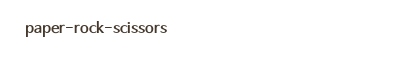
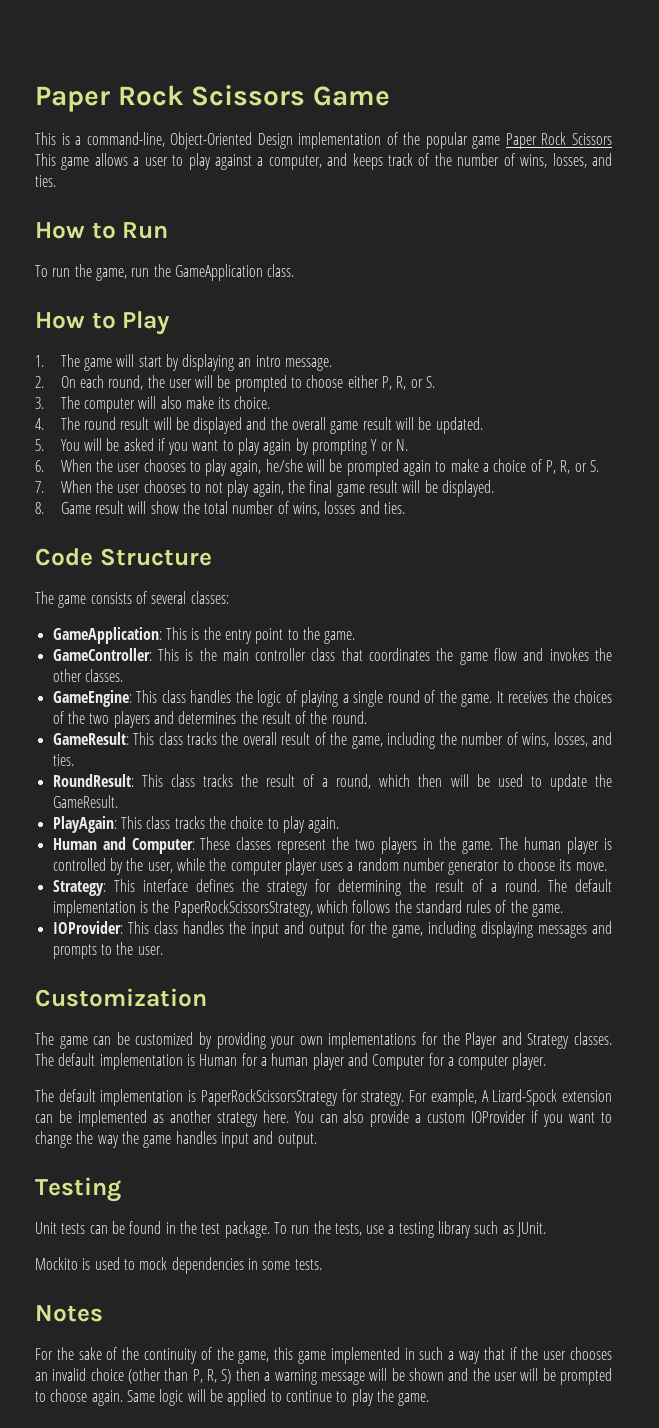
[25,21,167,37] paper-rock-scissors -> [35,85,390,112] [35,132,613,149] [35,153,613,170] [35,175,56,187] [35,222,169,239] [35,264,295,281] [35,311,171,335] [35,354,333,371] [35,375,436,392] [35,396,271,413] [35,417,483,434] [35,438,409,455] [35,459,599,476] [35,480,495,497] [35,501,406,516] [35,548,212,566] [35,591,229,608] [52,627,356,644] [52,648,612,665] [52,669,123,682] [52,690,612,707] [52,711,367,728] [52,732,612,749] [52,754,74,766] [52,774,612,791] [52,795,118,808] [52,816,340,833] [52,837,612,854] [52,858,607,875] [52,879,613,896] [52,900,564,917] [52,921,612,938] [52,942,163,959] [35,988,207,1007] [35,1032,613,1049] [35,1053,547,1070] [35,1089,613,1106] [35,1110,612,1127] [35,1131,317,1148] [35,1177,121,1202] [35,1221,547,1238] [35,1257,322,1274] [35,1305,103,1322] [35,1347,613,1364] [35,1368,613,1385] [35,1389,430,1406] Paper Rock Scissors Game // This is a command-line, Object-Oriented Design implementation of the popular game Paper Rock Scissors This game allows a user to play against a computer, and keeps track of the number of wins, losses, and ties. // How to Run // To run the game, run the GameApplication class. // How to Play // 1. The game will start by displaying an intro message. // 2. On each round, the user will be prompted to choose either P, R, or S. // 3. The computer will also make its choice. // 4. The round result will be displayed and the overall game result will be updated. // 5. You will be asked if you want to play again by prompting Y or N. // 6. When the user chooses to play again, he/she will be prompted again to make a choice of P, R, or S. // 7. When the user chooses to not play again, the final game result will be displayed. // 8. Game result will show the total number of wins, losses and ties. // Code Structure // The game consists of several classes: // GameApplication: This is the entry point to the game. // GameController: This is the main controller class that coordinates the game flow and invokes the other classes. // GameEngine: This class handles the logic of playing a single round of the game. It receives the choices of the two players and determines the result of the round. // GameResult: This class tracks the overall result of the game, including the number of wins, losses, and ties. // RoundResult: This class tracks the result of a round, which then will be used to update the GameResult. // PlayAgain: This class tracks the choice to play again. // Human and Computer: These classes represent the two players in the game. The human player is controlled by the user, while the computer player uses a random number generator to choose its move. // Strategy: This interface defines the strategy for determining the result of a round. The default implementation is the PaperRockScissorsStrategy, which follows the standard rules of the game. // IOProvider: This class handles the input and output for the game, including displaying messages and prompts to the user. // Customization // The game can be customized by providing your own implementations for the Player and Strategy classes. The default implementation is Human for a human player and Computer for a computer player. // The default implementation is PaperRockScissorsStrategy for strategy. For example, A Lizard-Spock extension can be implemented as another strategy here. You can also provide a custom IOProvider if you want to change the way the game handles input and output. // Testing // Unit tests can be found in the test package. To run the tests, use a testing library such as JUnit. // Mockito is used to mock dependencies in some tests. // Notes // For the sake of the continuity of the game, this game implemented in such a way that if the user chooses an invalid choice (other than P, R, S) then a warning message will be shown and the user will be prompted to choose again. Same logic will be applied to continue to play the game.

